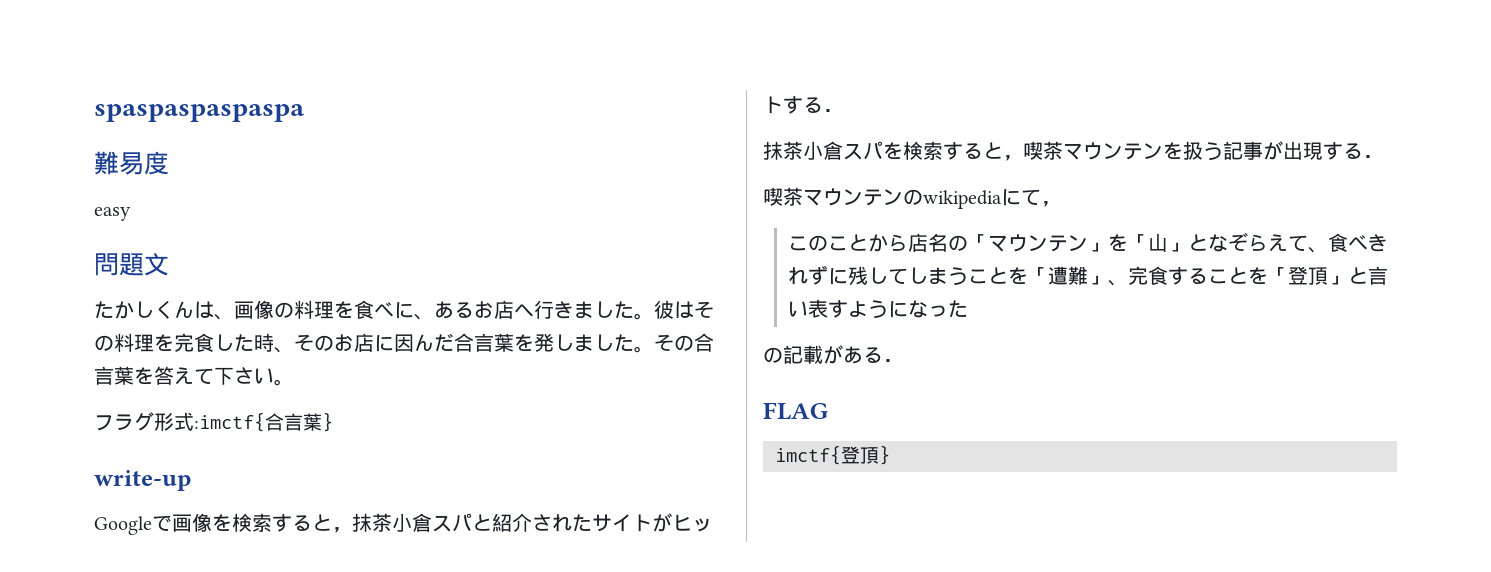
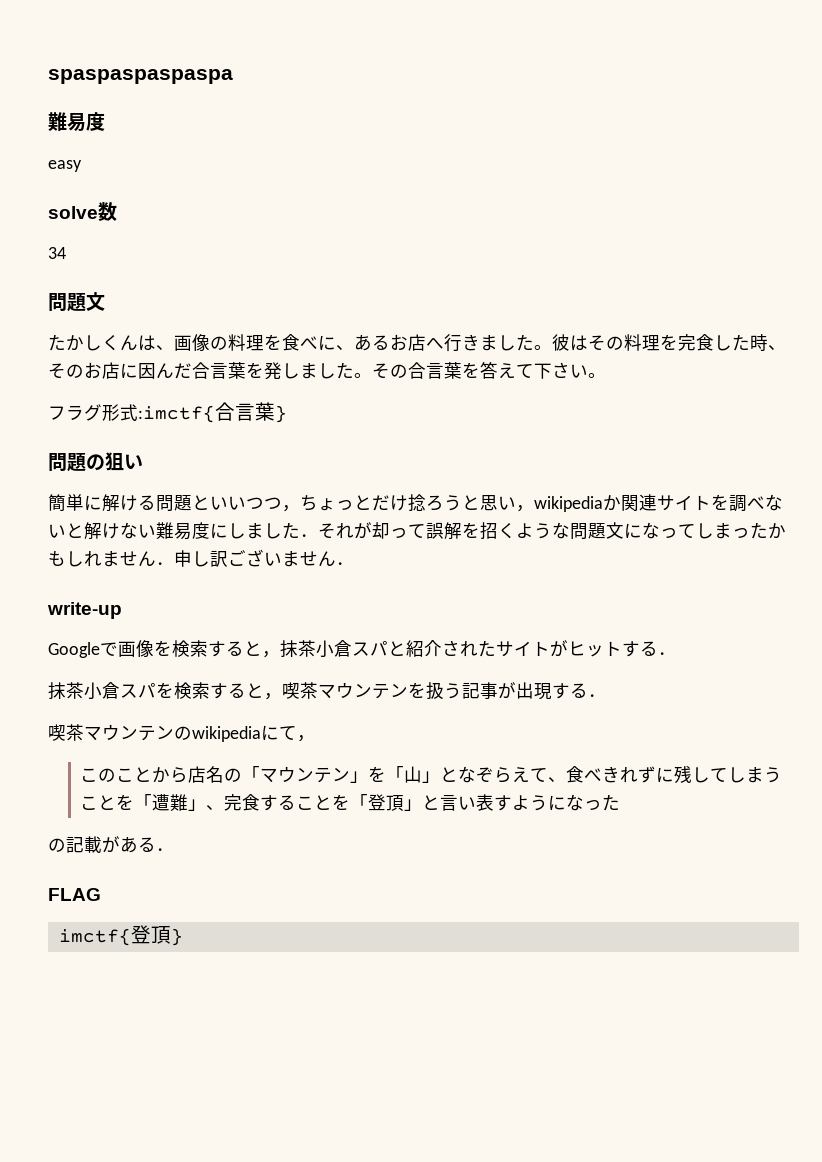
(131, 214) none -> [48,202,117,221] [48,247,66,259] // solve数 // 34
(333, 422) none -> [48,452,143,472] [48,494,783,512] [48,522,786,540] [48,549,354,567] // 問題の狙い // 簡単に解ける問題といいつつ，ちょっとだけ捻ろうと思い，wikipediaか関連サイトを調べないと解けない難易度にしました．それが却って誤解を招くような問題文になってしまったかもしれません．申し訳ございません．

